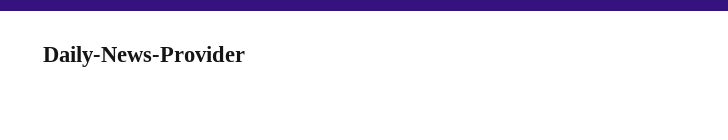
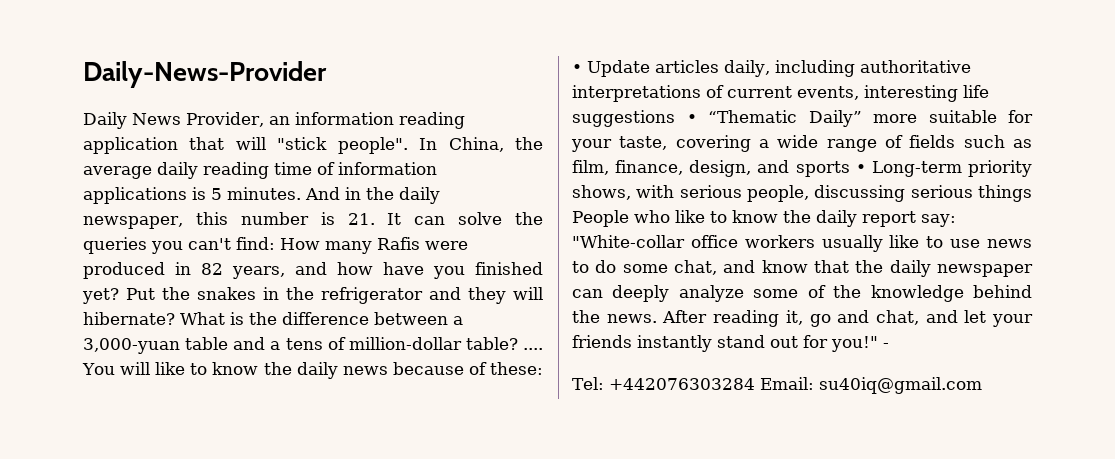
(245, 56) none -> [83,112,465,129] [83,137,543,154] [83,162,437,179] [83,187,440,204] [83,212,543,229] [83,237,468,254] [83,262,543,279] [82,287,543,304] [83,312,463,325] [83,337,543,354] [82,362,543,379] [572,60,971,77] [572,85,989,102] [572,110,1033,127] [571,135,1032,152] [572,160,1032,177] [572,185,1032,202] [572,210,956,227] [572,235,1032,252] [572,260,1033,277] [572,285,1032,302] [572,310,1033,327] [572,335,889,352] [572,377,982,394] // Daily News Provider, an information reading application that will "stick people". In China, the average daily reading time of information applications is 5 minutes. And in the daily newspaper, this number is 21. It can solve the queries you can't find: How many Rafis were produced in 82 years, and how have you finished yet? Put the snakes in the refrigerator and they will hibernate? What is the difference between a 3,000-yuan table and a tens of million-dollar table? .... You will like to know the daily news because of these: • Update articles daily, including authoritative interpretations of current events, interesting life suggestions • “Thematic Daily” more suitable for your taste, covering a wide range of fields such as film, finance, design, and sports • Long-term priority shows, with serious people, discussing serious things People who like to know the daily report say: "White-collar office workers usually like to use news to do some chat, and know that the daily newspaper can deeply analyze some of the knowledge behind the news. After reading it, go and chat, and let your friends instantly stand out for you!" - // Tel: +442076303284 Email: su40iq@gmail.com

